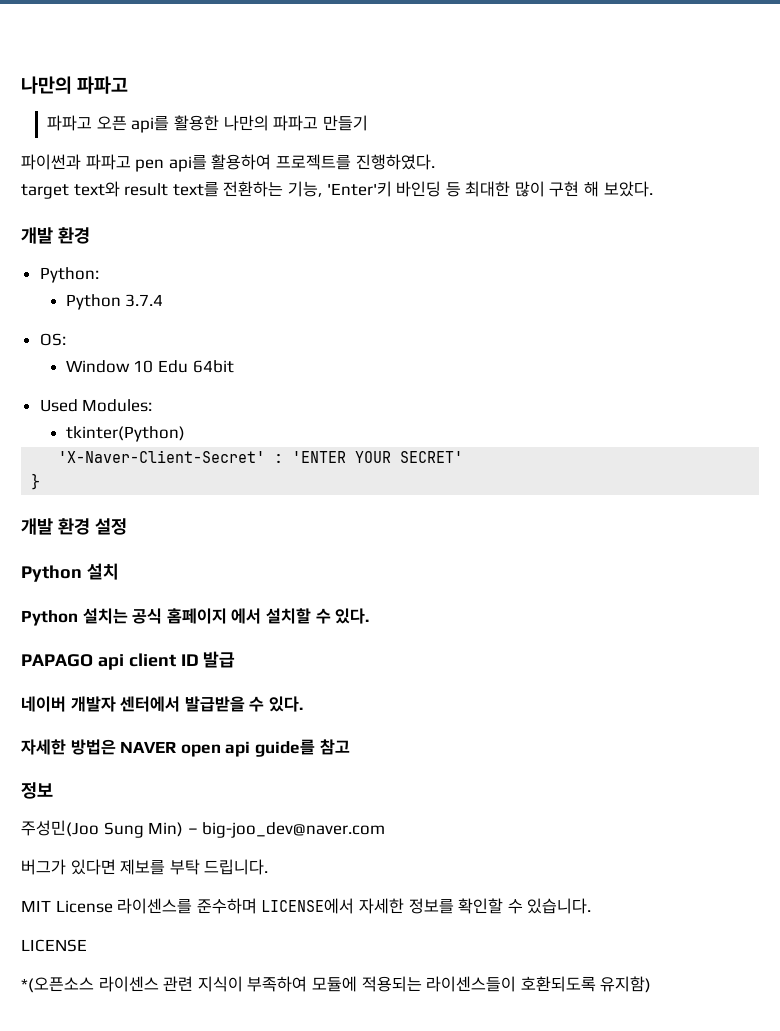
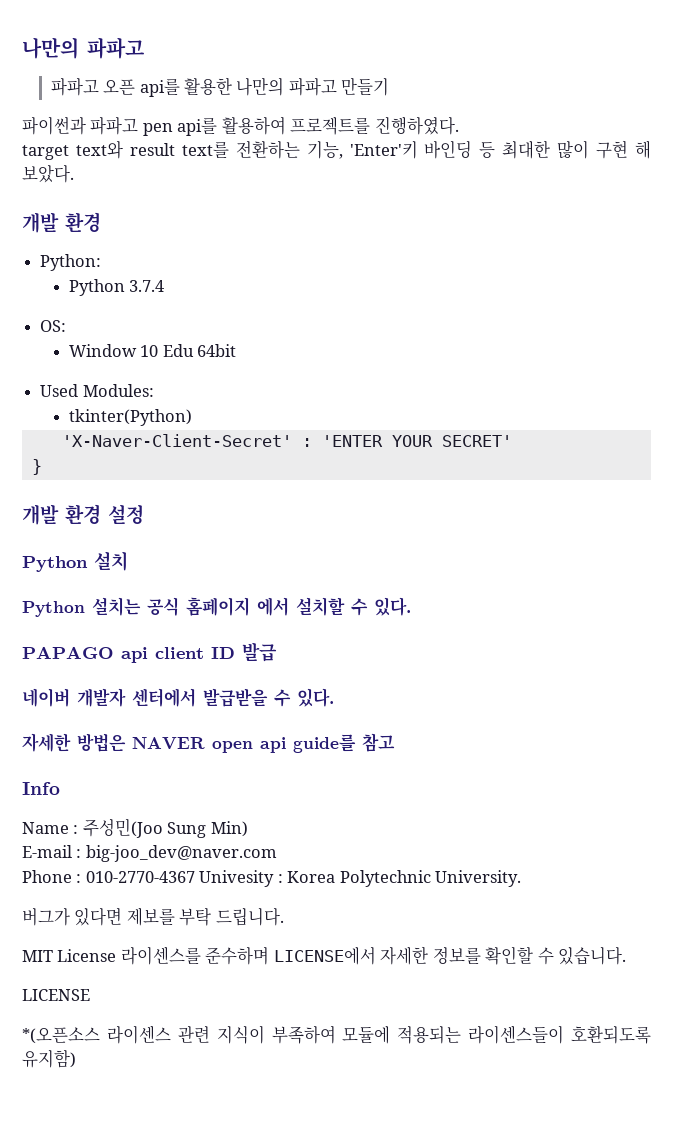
[21,782,53,799] 정보 // -> [22,782,60,795] [22,822,79,834] Info // Name :
[187,828,198,834] – -> [22,845,82,858] // E-mail :
(386, 830) none -> [22,870,522,887] // Phone : 010-2770-4367 Univesity : Korea Polytechnic University.

